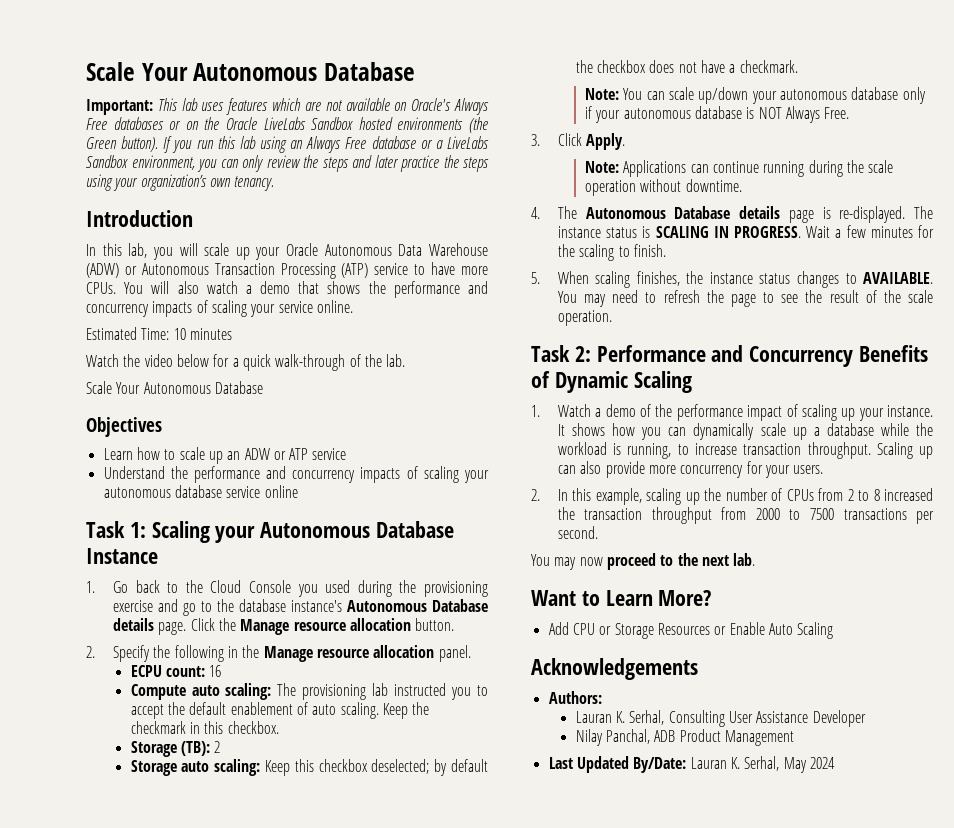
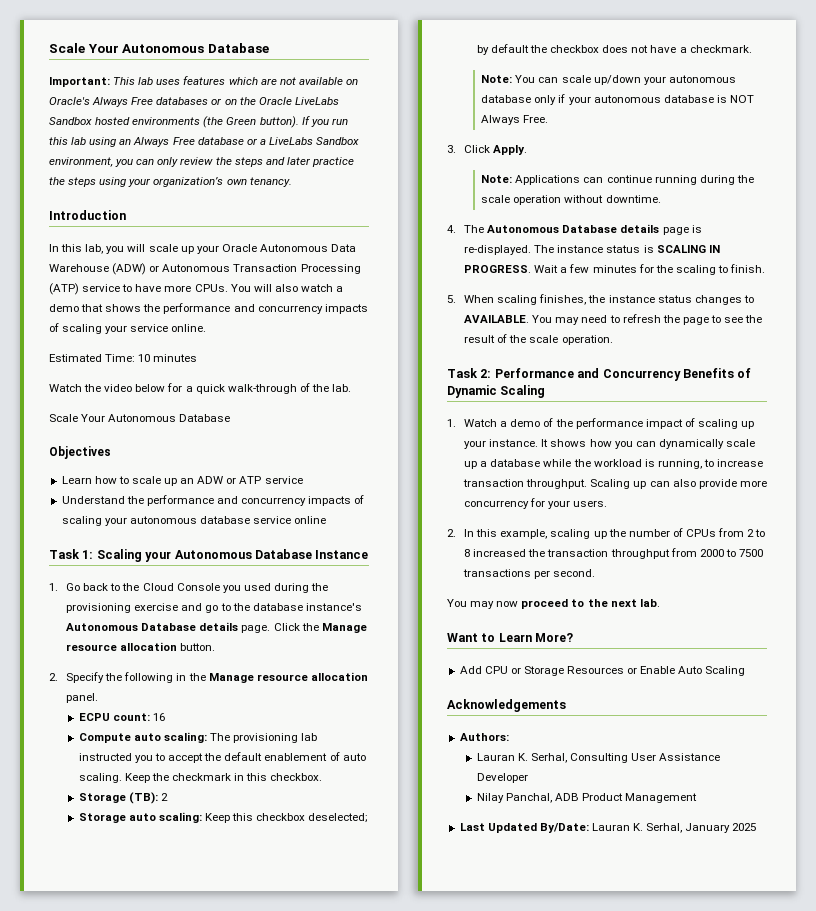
[783,757,835,773] May 2024 -> [685,823,757,833] January 2025

